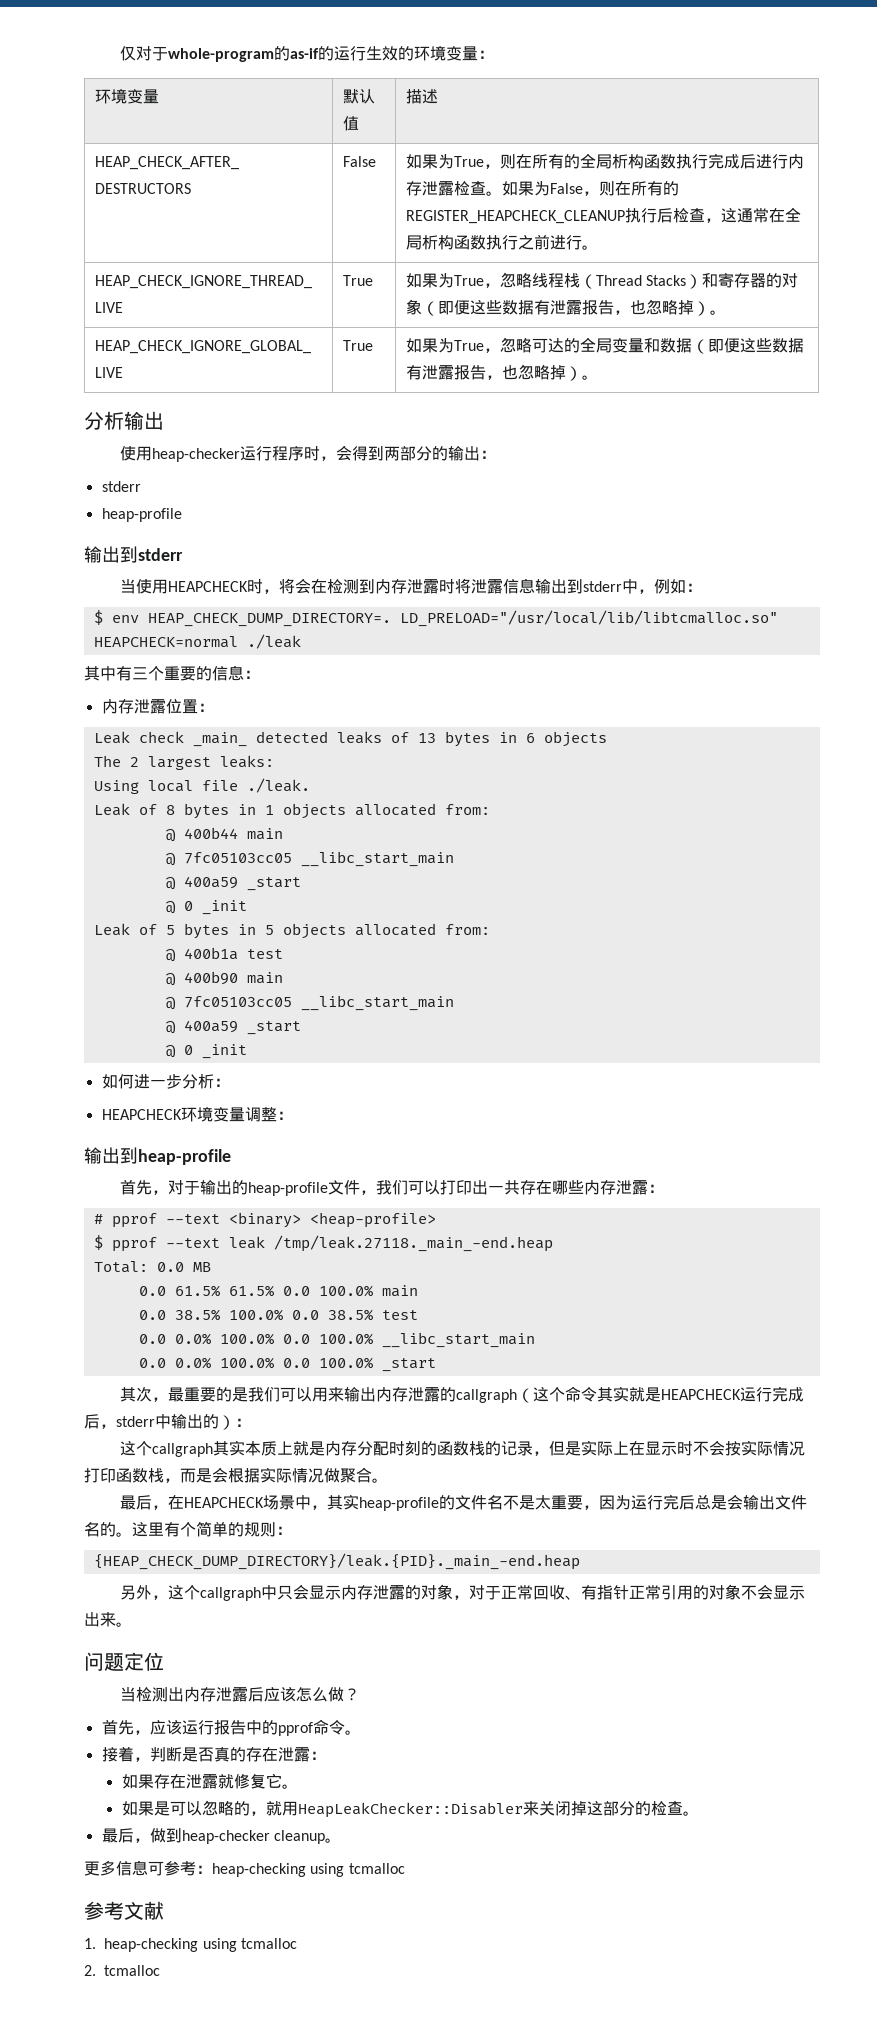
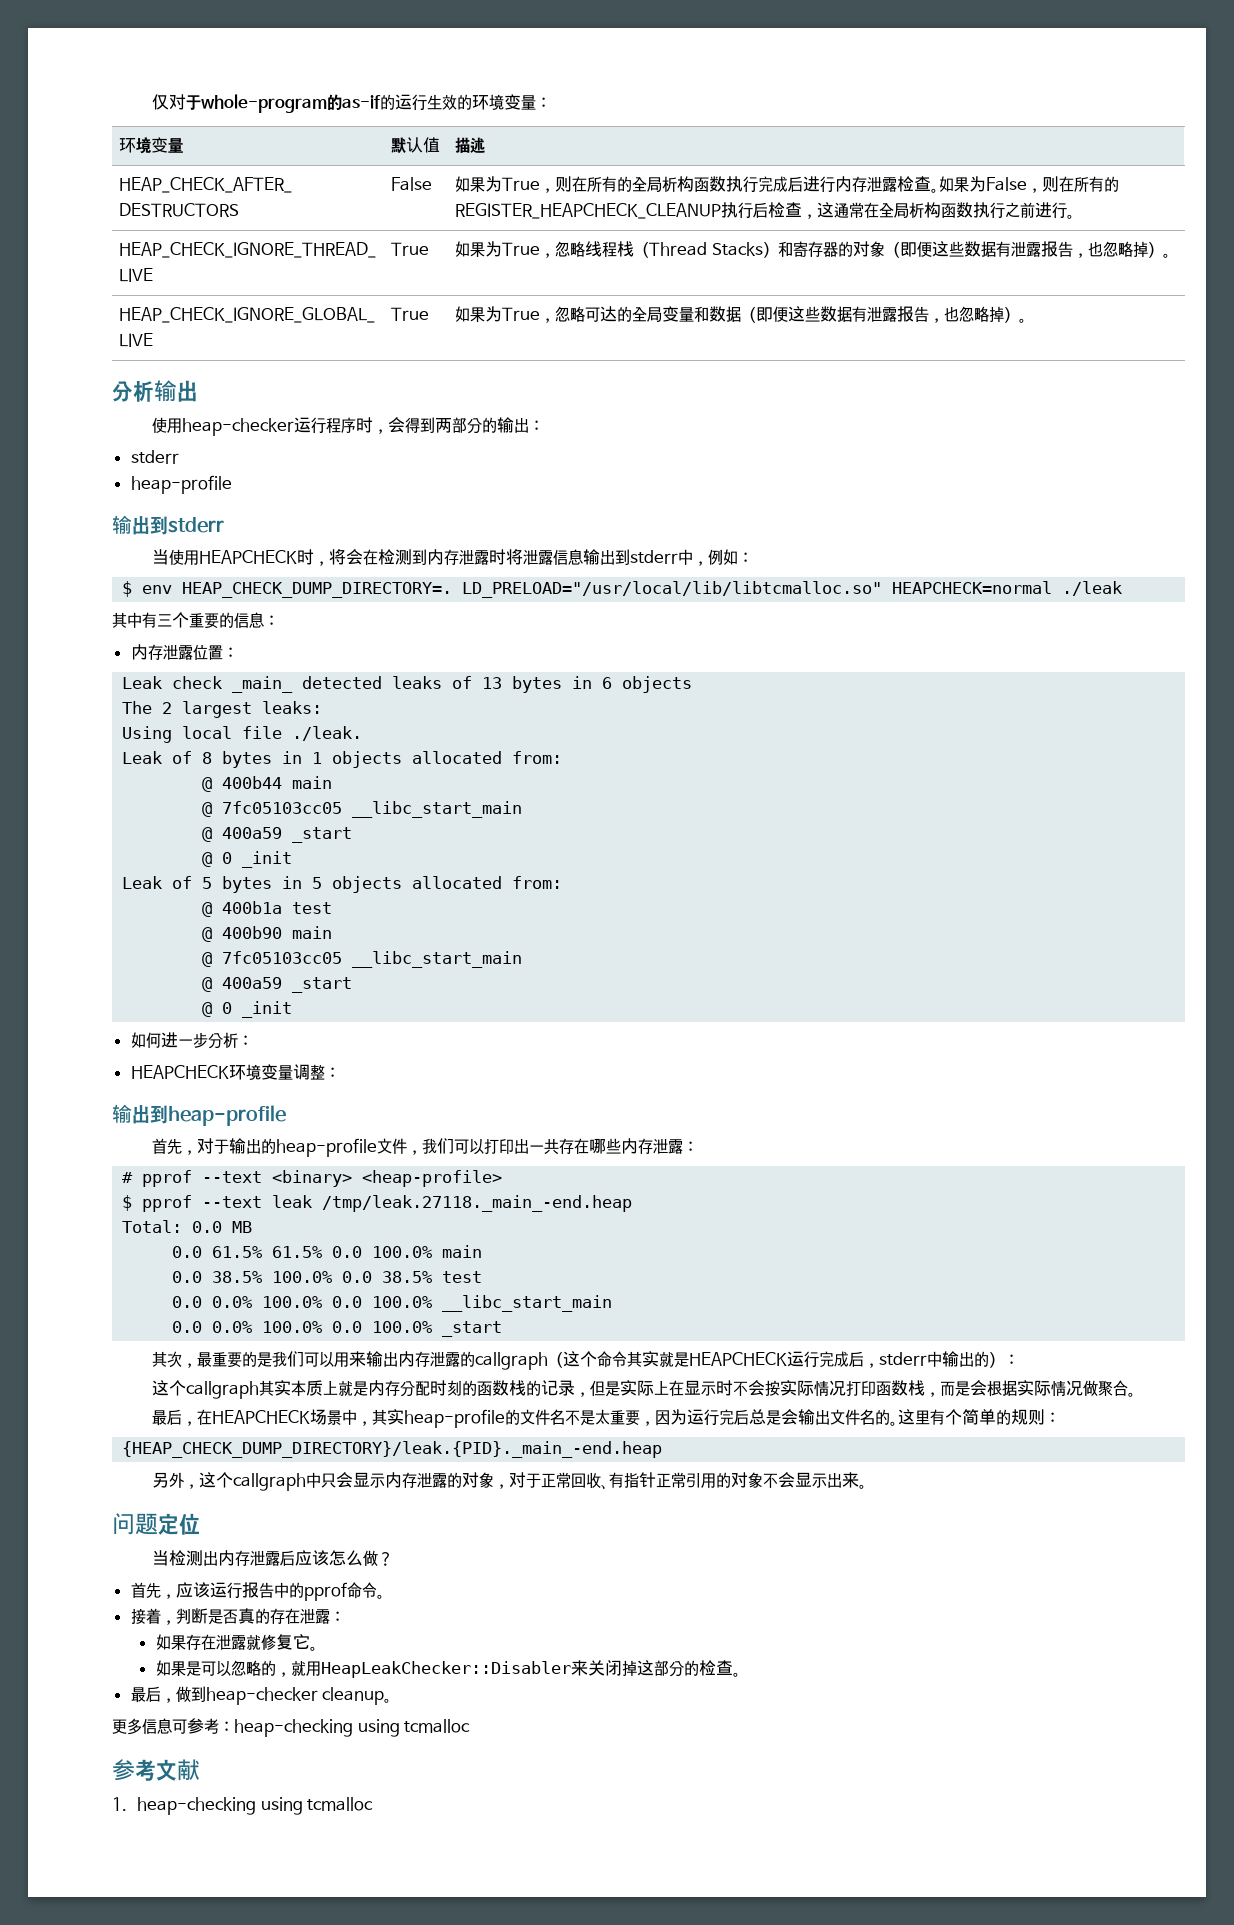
[84,1965,161,1976] // 2. tcmalloc -> (374, 1804) none

